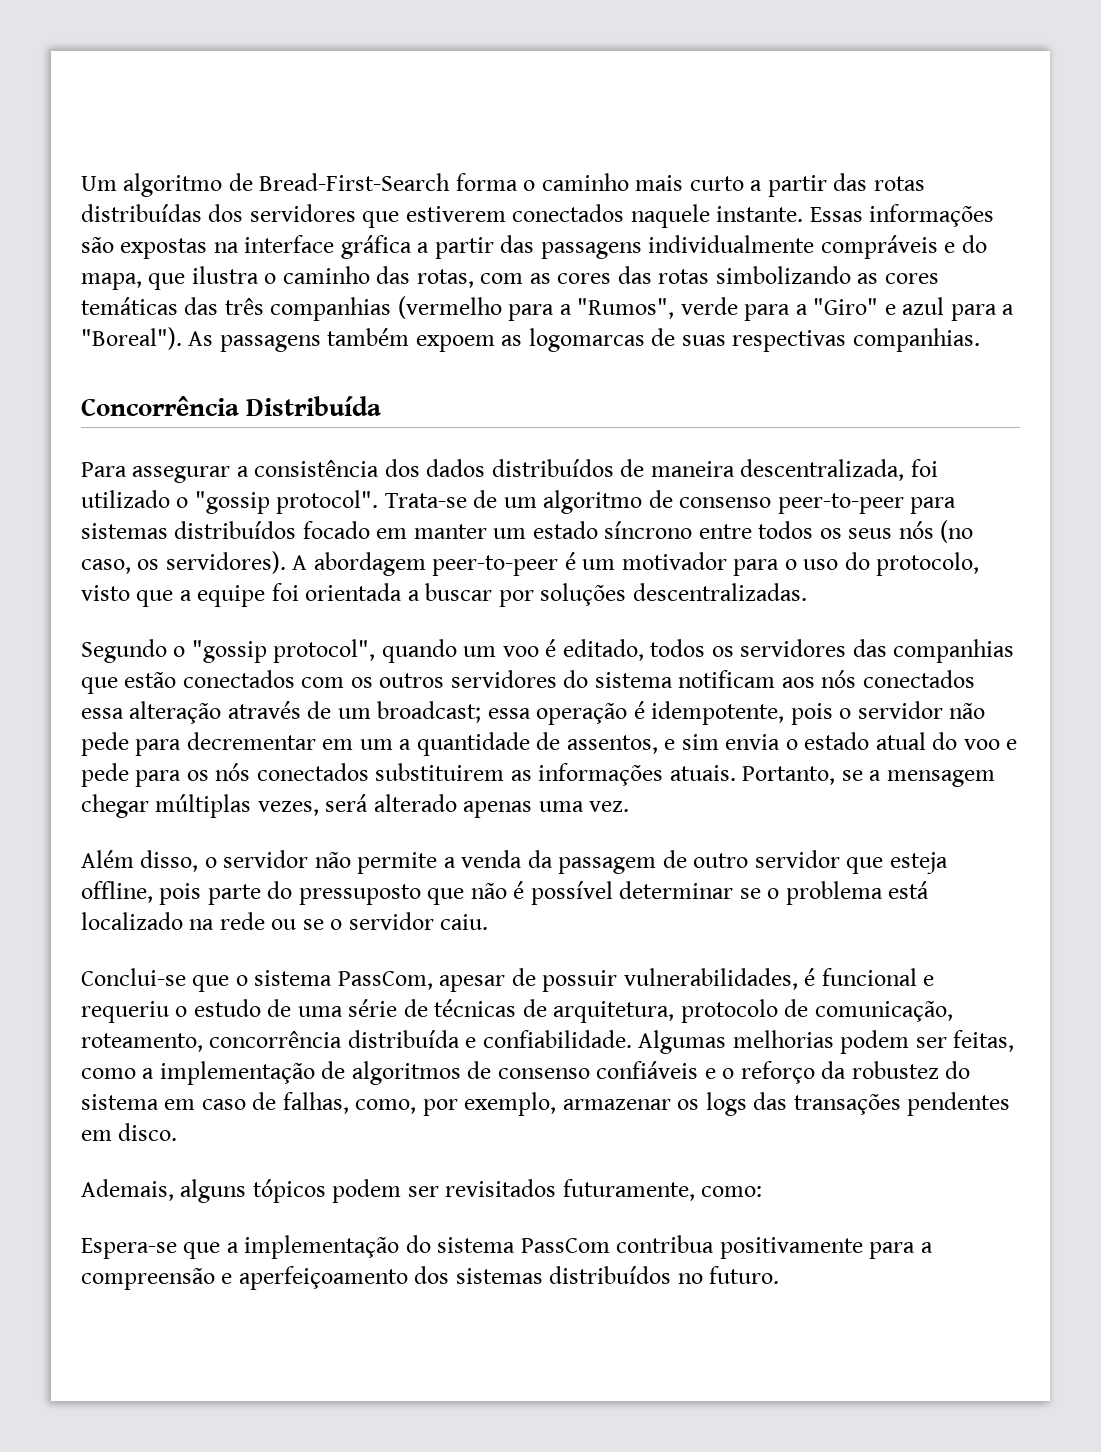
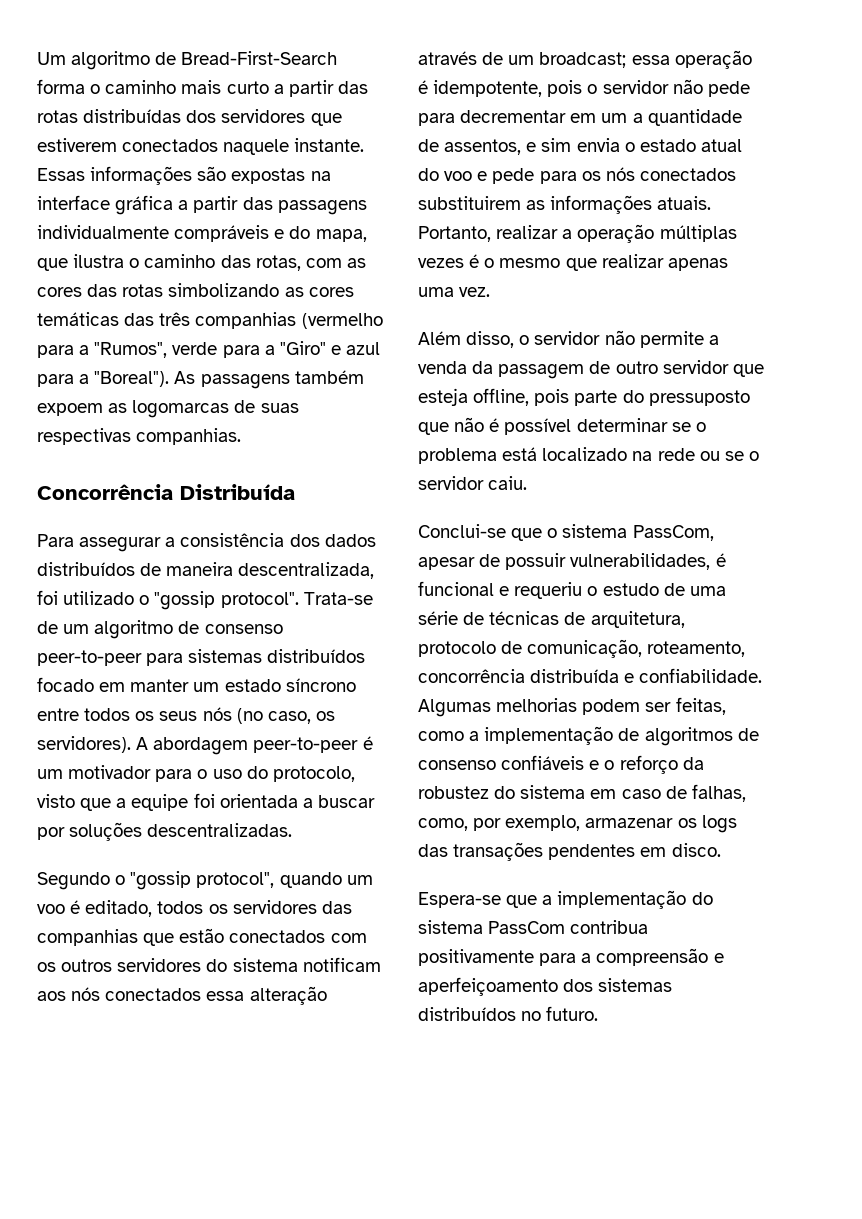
[841,770,995,787] [81,794,457,818] se a mensagem chegar múltiplas vezes, será alterado -> [496,224,737,243] [418,254,664,271] realizar a operação múltiplas vezes é o mesmo que realizar
[81,1179,763,1203] // Ademais, alguns tópicos podem ser revisitados futuramente, como: -> (721, 850) none

